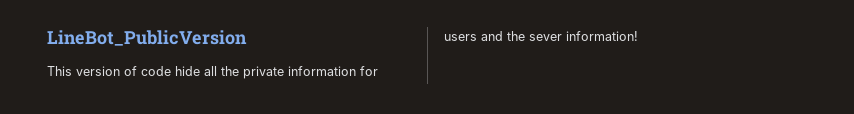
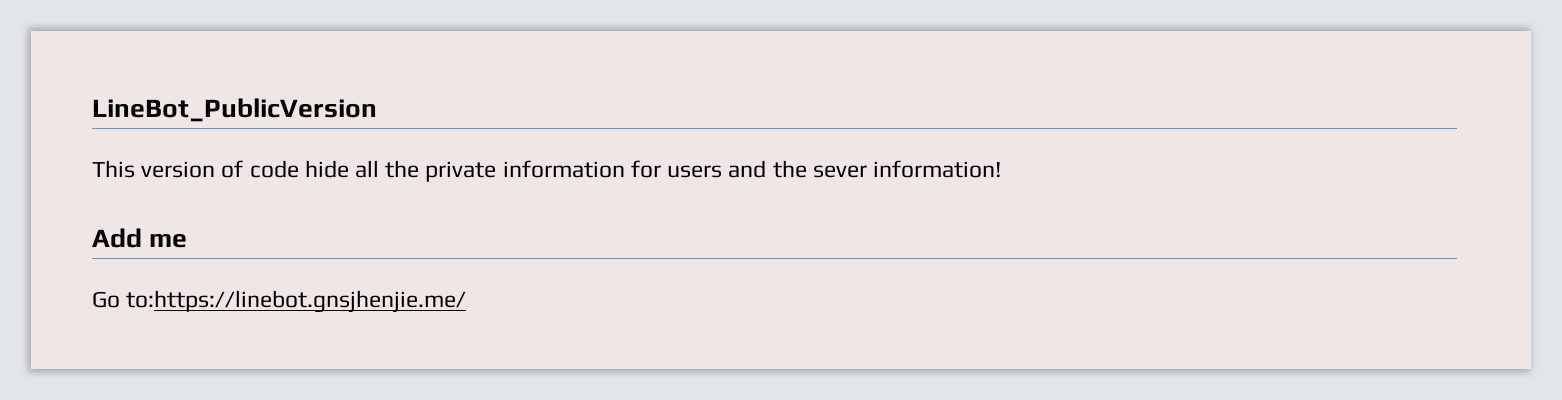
(638, 36) none -> [92,228,188,248] [92,290,467,313] // Add me // Go to:https://linebot.gnsjhenjie.me/

